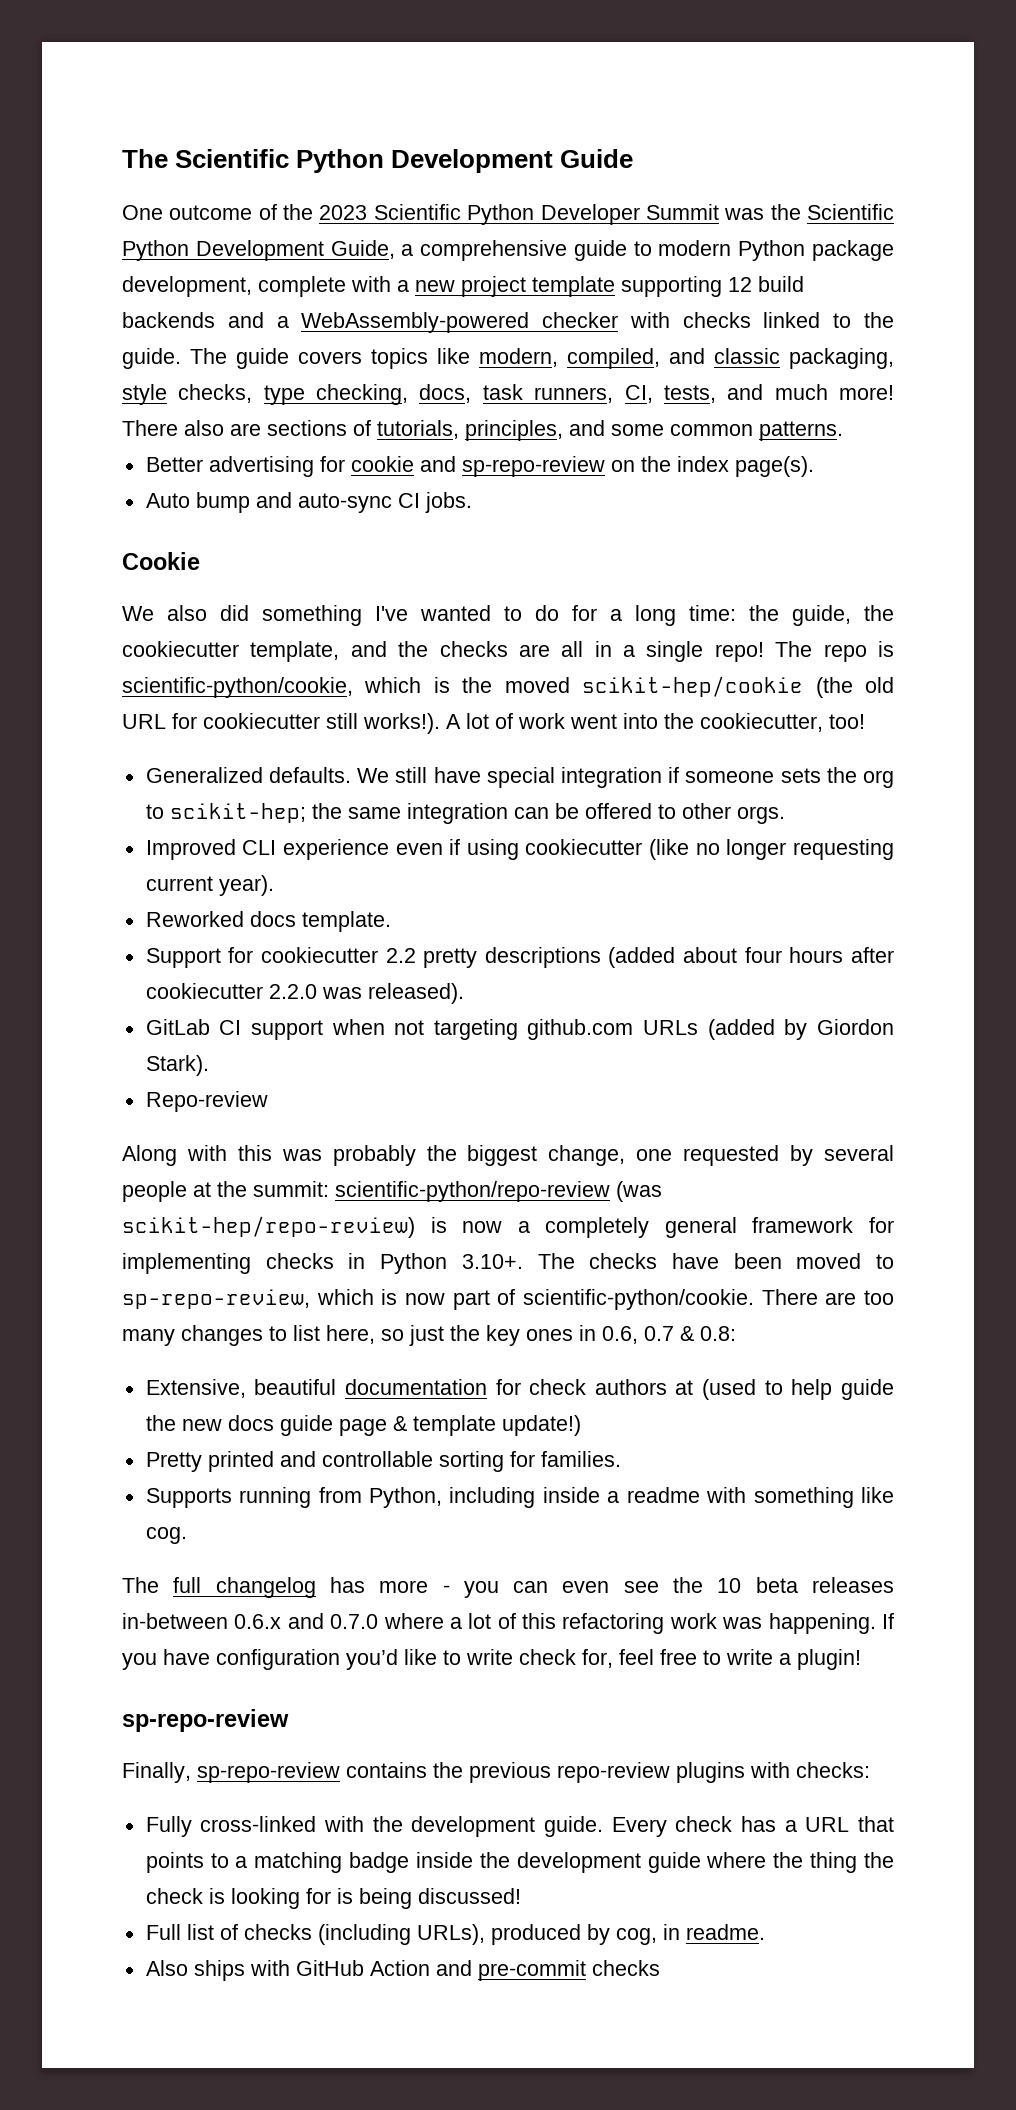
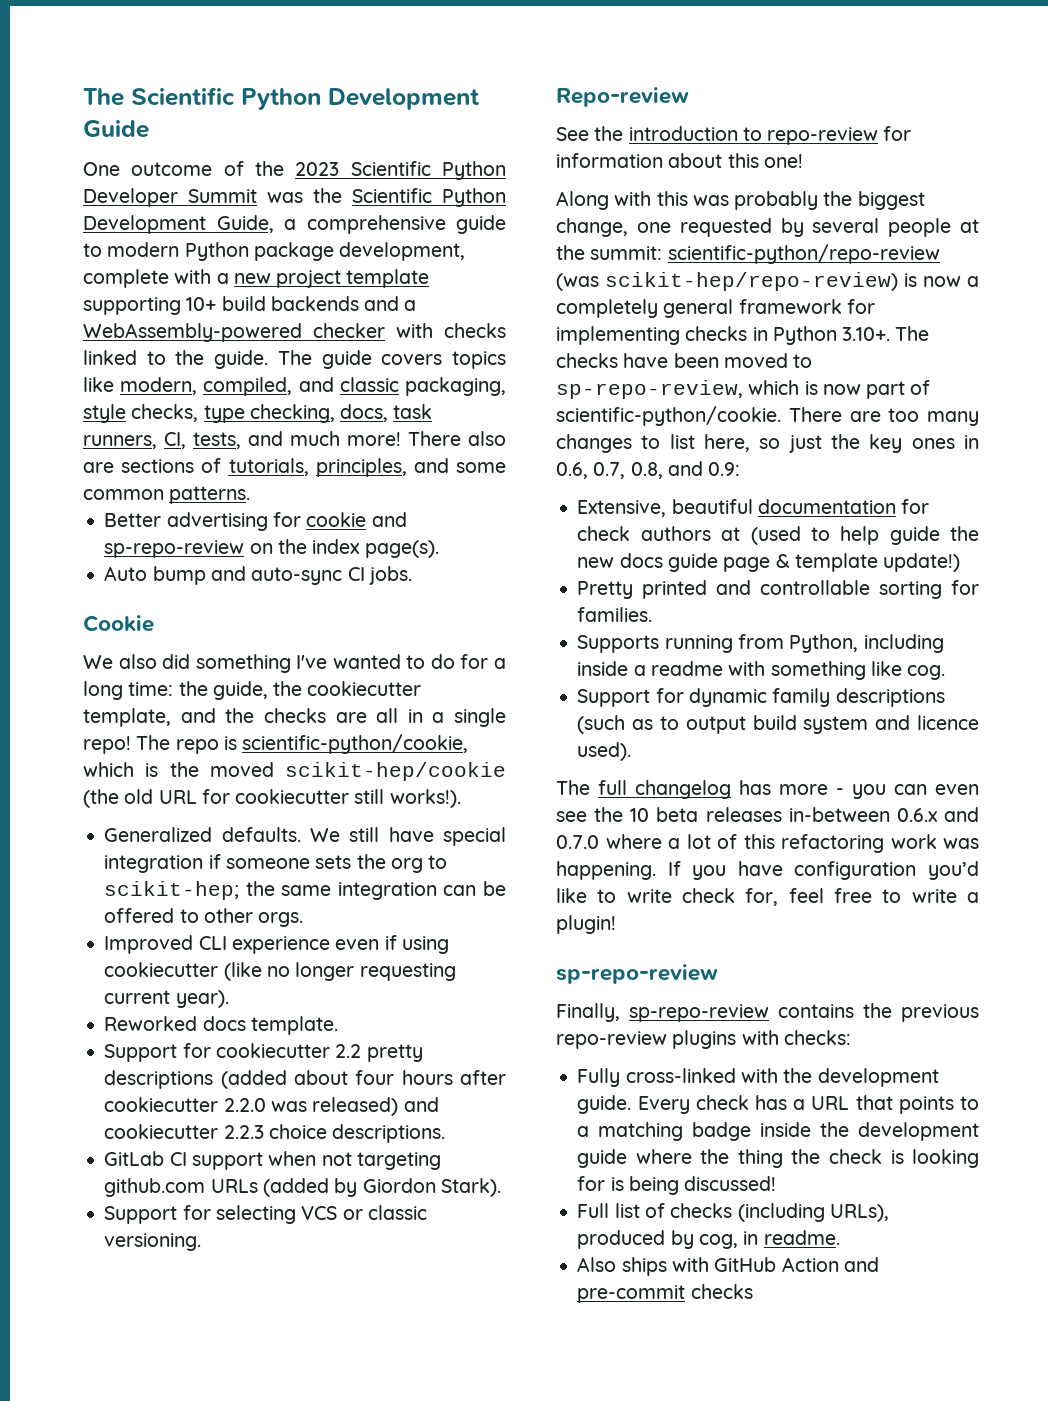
[728,277,752,292] 12 -> [186,297,217,311] 10+
[446,713,865,732] A lot of work went into the cookiecutter, too! -> (461, 798) none
[367,983,464,1004] released). -> [312,1097,439,1116] [104,1124,446,1143] released) and cookiecutter 2.2.3 choice descriptions.
[145,1091,268,1112] Repo-review -> [104,1205,427,1224] [104,1233,202,1251] [556,87,689,107] [556,126,912,145] [556,153,803,168] Support for selecting VCS or classic versioning. // Repo-review // See the introduction to repo-review for information about this one!
[644,1326,736,1341] 0.7 & 0.8: -> [593,461,741,479] 0.7, 0.8, and 0.9:
(187, 1535) none -> [577,688,945,707] [577,715,979,734] [577,742,632,761] // Support for dynamic family descriptions (such as to output build system and licence used).

